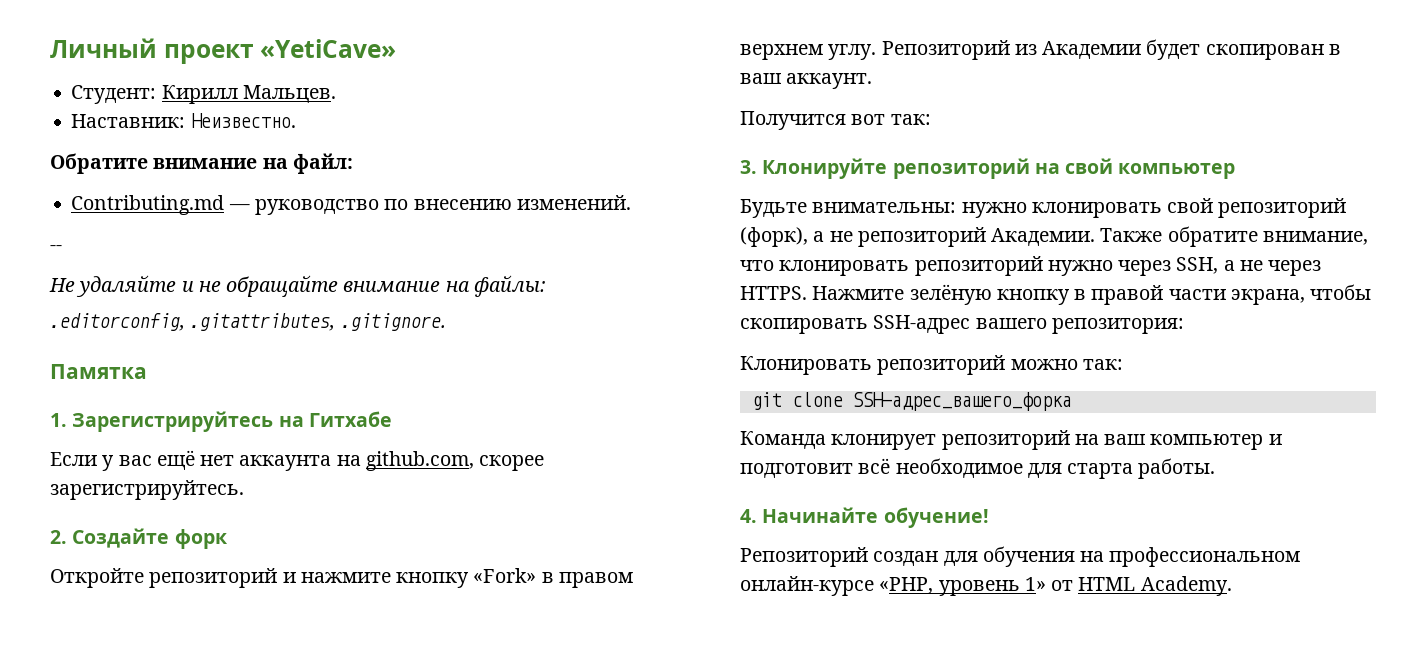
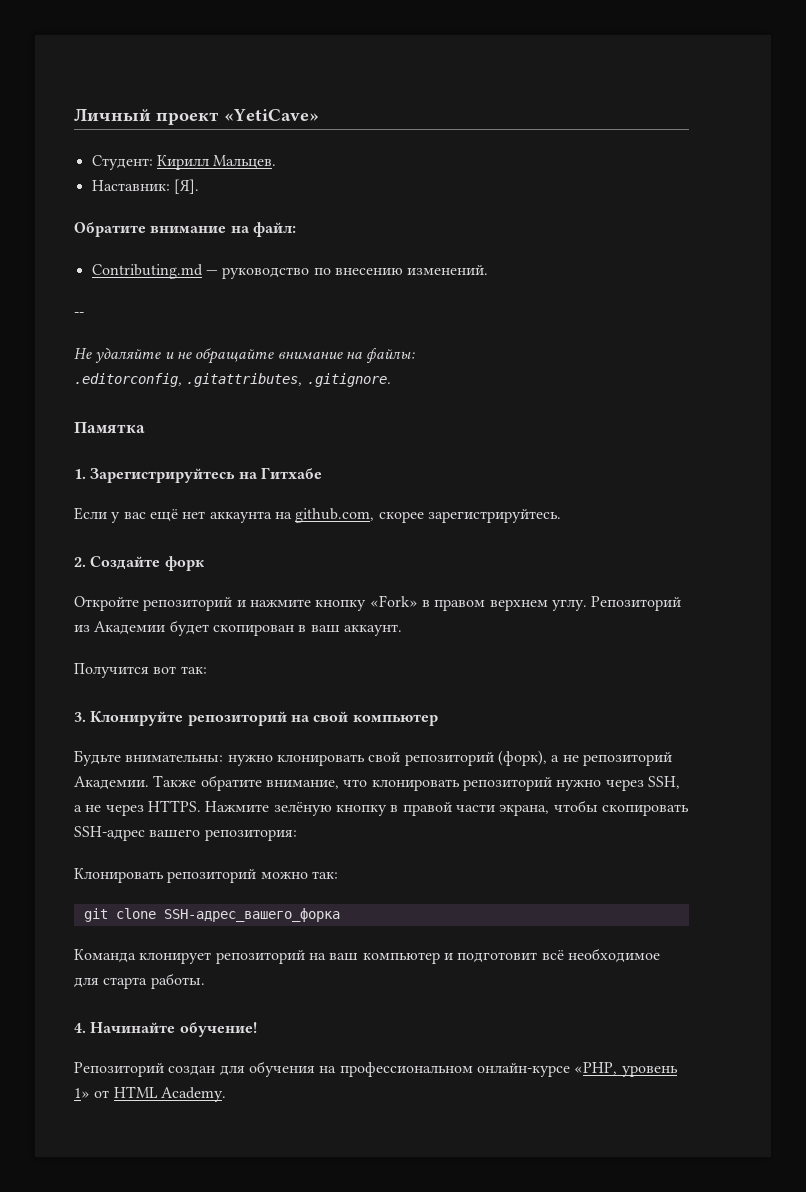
[190,113,296,128] Неизвестно. -> [173,179,199,194] [Я].

